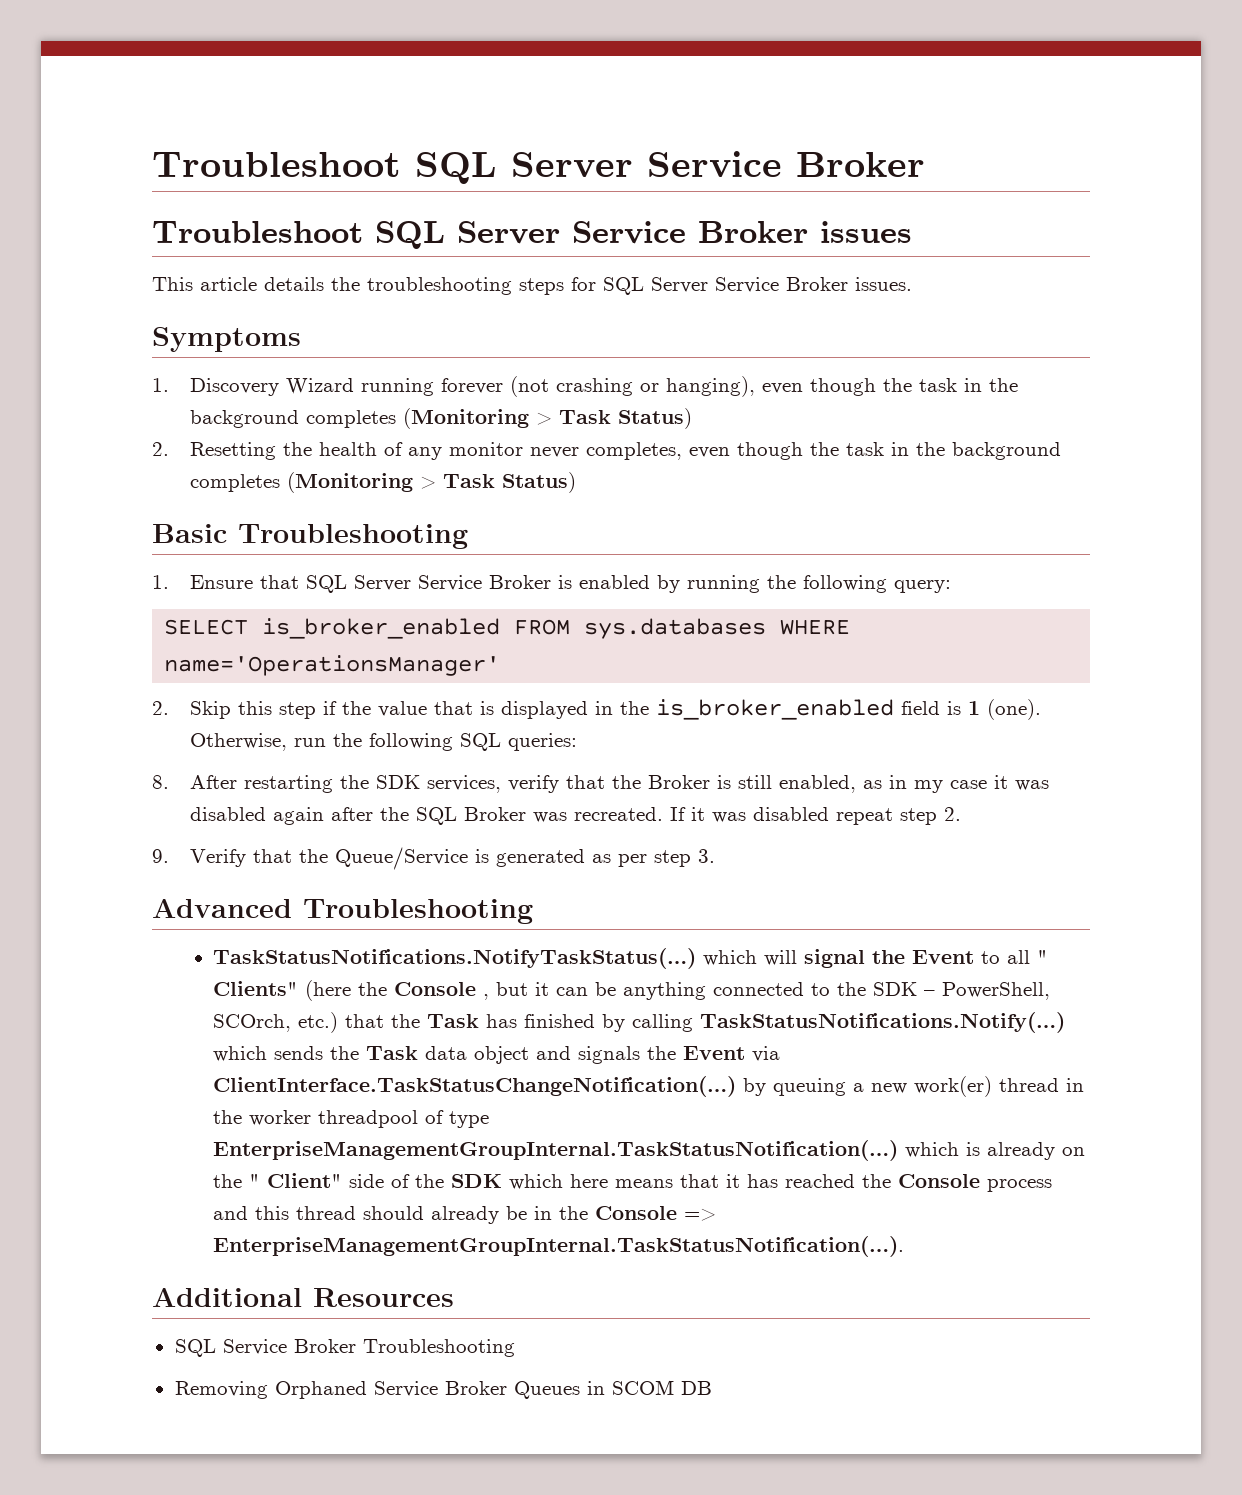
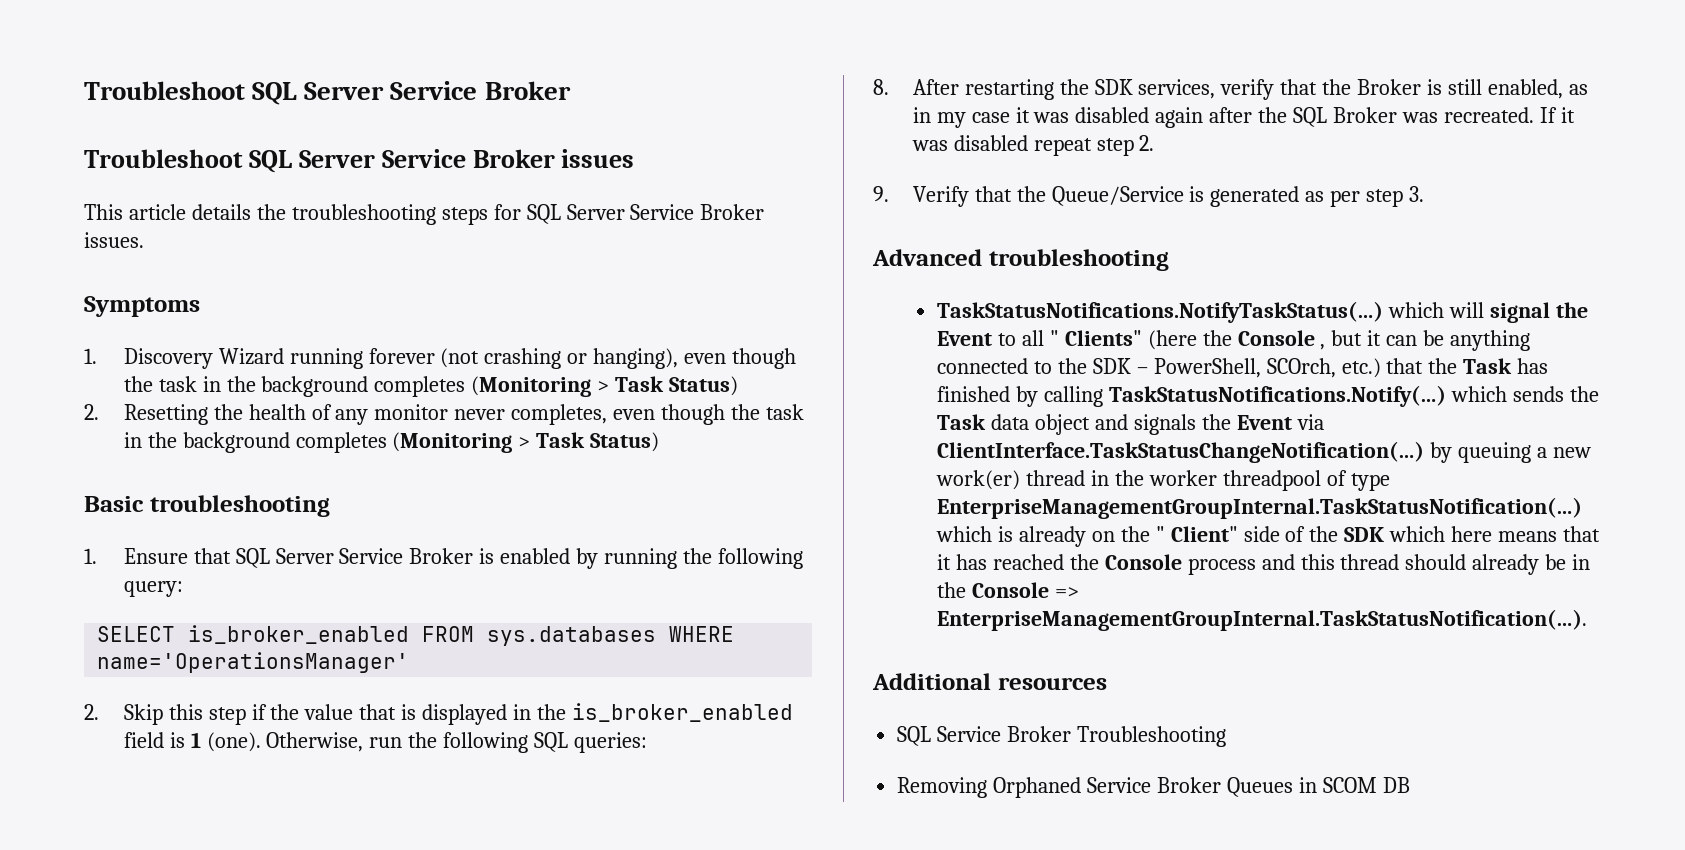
[238,524,468,549] Troubleshooting -> [149,495,330,517] troubleshooting
[303,899,533,924] Troubleshooting -> [988,249,1169,271] troubleshooting
[313,1288,454,1307] Resources -> [997,677,1107,690] resources

